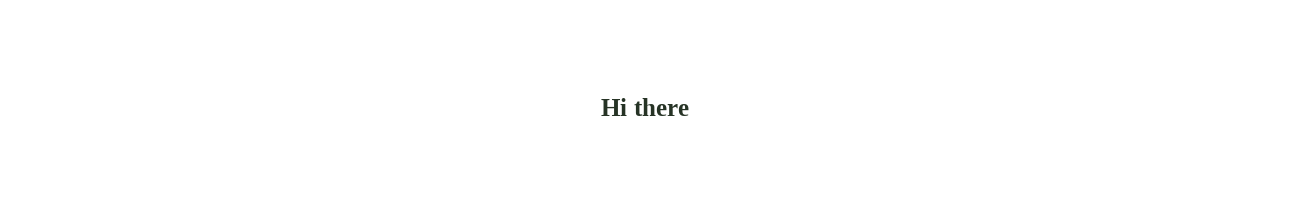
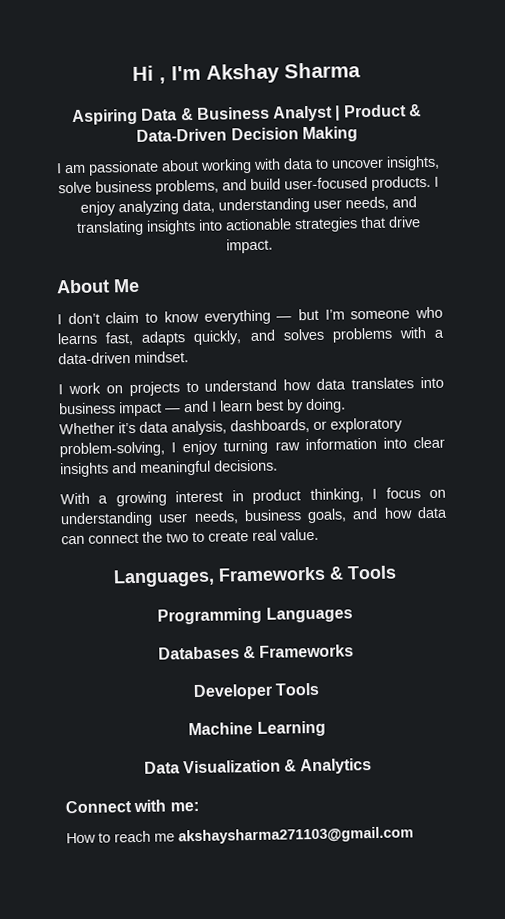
[633,98,689,116] there -> [159,62,361,84] [71,104,423,126] [136,126,358,143] [55,155,440,176] [57,175,439,195] [79,196,417,216] [76,216,421,236] [225,238,273,254] [56,278,140,294] [57,306,443,325] [57,327,444,346] [58,351,189,365] [58,376,445,397] [59,398,346,417] [59,417,403,436] [59,436,445,458] [60,459,278,478] [60,487,447,507] [60,506,448,528] [61,528,319,545] [112,565,397,588] [157,606,353,625] [157,644,355,660] [192,682,320,701] [188,720,326,737] [143,758,373,775] [65,799,199,814] [66,826,414,845] , I'm Akshay Sharma // Aspiring Data & Business Analyst | Product & Data-Driven Decision Making // I am passionate about working with data to uncover insights, solve business problems, and build user-focused products. I enjoy analyzing data, understanding user needs, and translating insights into actionable strategies that drive impact. // About Me // I don’t claim to know everything — but I’m someone who learns fast, adapts quickly, and solves problems with a data-driven mindset. // I work on projects to understand how data translates into business impact — and I learn best by doing. // Whether it’s data analysis, dashboards, or exploratory problem-solving, I enjoy turning raw information into clear insights and meaningful decisions. // With a growing interest in product thinking, I focus on understanding user needs, business goals, and how data can connect the two to create real value. // Languages, Frameworks & Tools // Programming Languages // Databases & Frameworks // Developer Tools // Machine Learning // Data Visualization & Analytics // Connect with me: // How to reach me akshaysharma271103@gmail.com

